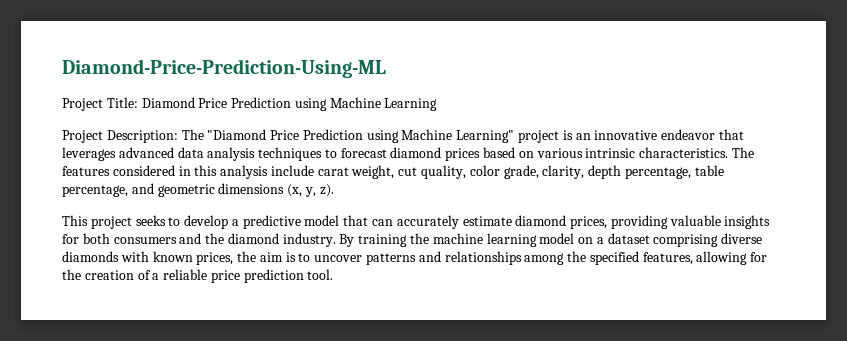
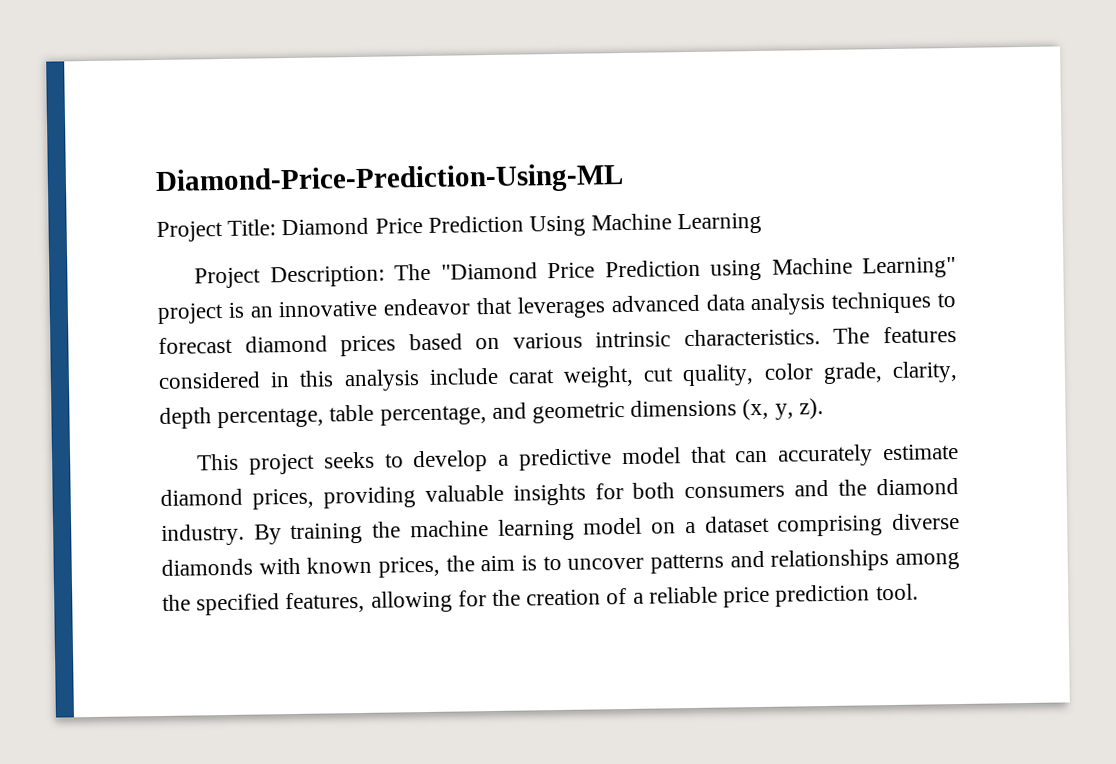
[294,98,327,111] using -> [529,215,587,237] Using

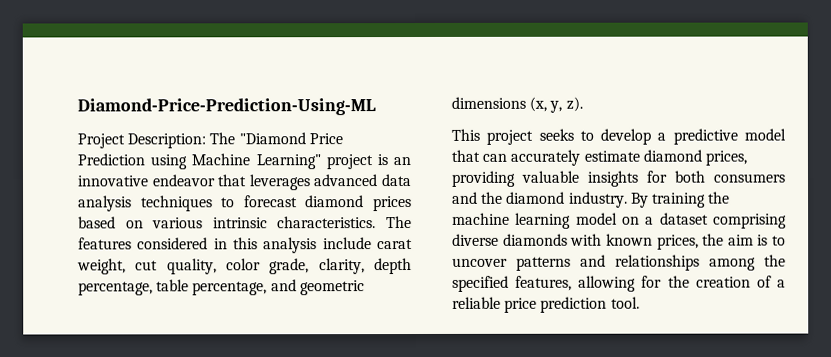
[156,212,763,243] // Project Title: Diamond Price Prediction Using Machine Learning -> (376, 107) none

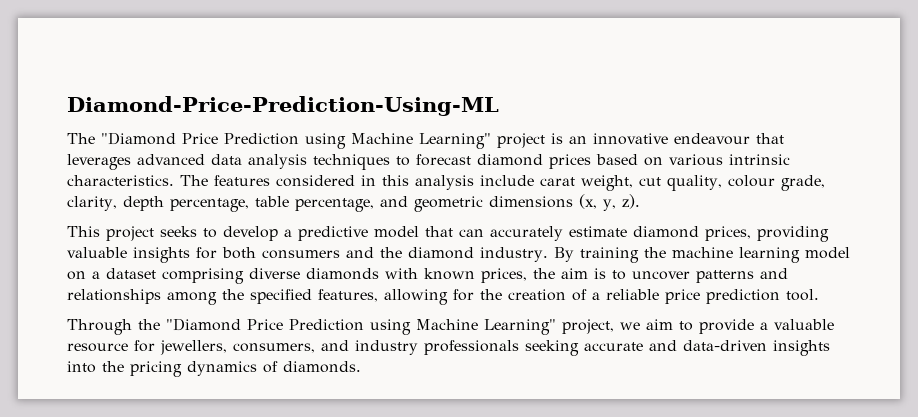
[77,133,207,149] Project Description: -> (499, 106) none
[151,174,216,187] endeavor -> [674,133,750,145] endeavour
[226,258,261,271] color -> [727,175,775,187] colour
(640, 302) none -> [67,318,834,335] [67,340,830,356] [67,361,361,377] // Through the "Diamond Price Prediction using Machine Learning" project, we aim to provide a valuable resource for jewellers, consumers, and industry professionals seeking accurate and data-driven insights into the pricing dynamics of diamonds.

